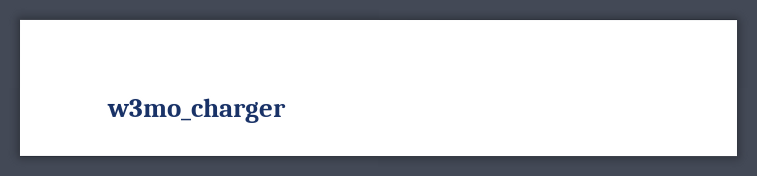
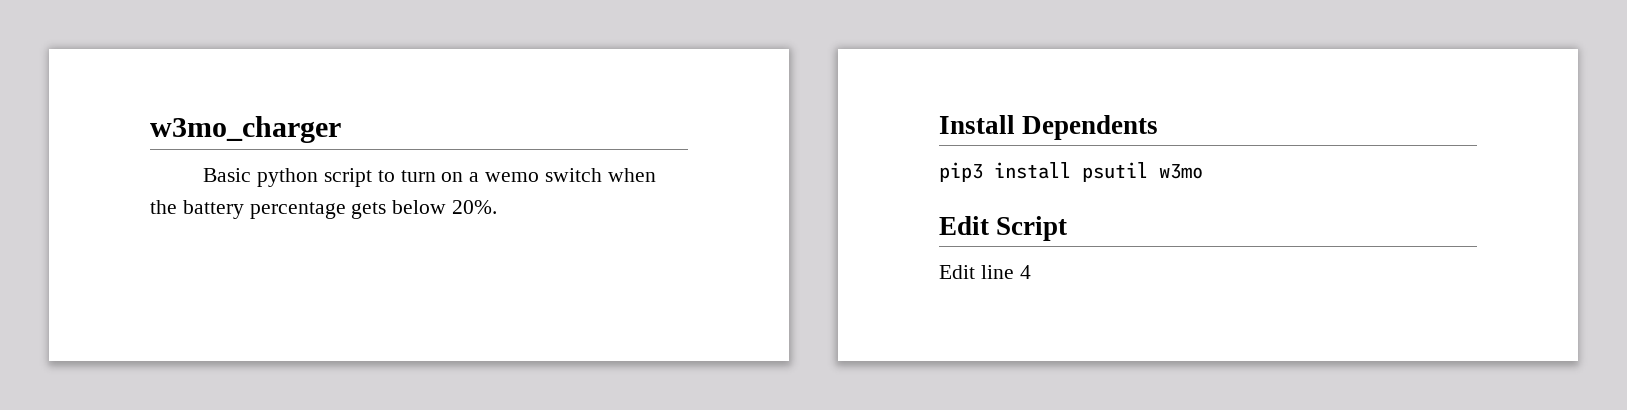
(286, 110) none -> [203,168,656,187] [150,200,498,219] [939,115,1159,140] [939,162,1203,182] [939,216,1068,241] [939,265,1031,279] // Basic python script to turn on a wemo switch when the battery percentage gets below 20%. // Install Dependents // pip3 install psutil w3mo // Edit Script // Edit line 4

